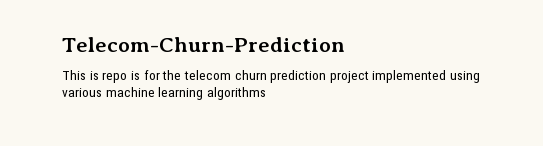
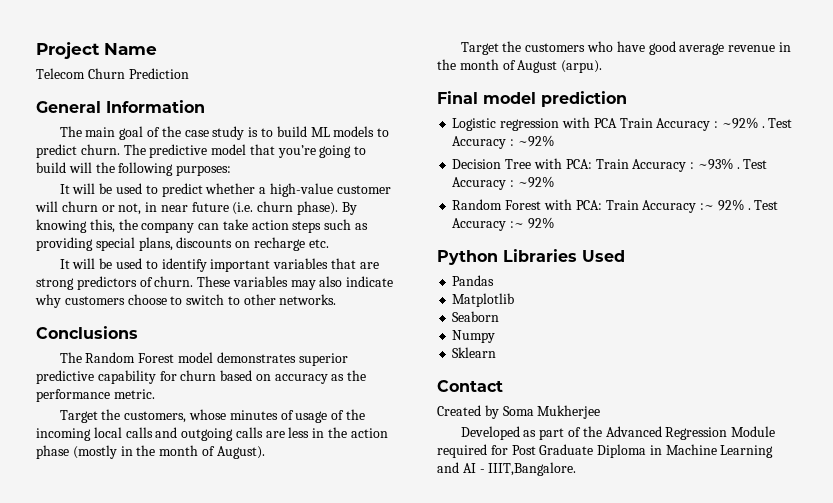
[62,37,345,52] [62,70,481,83] [62,87,266,100] Telecom-Churn-Prediction // This is repo is for the telecom churn prediction project implemented using various machine learning algorithms -> [36,42,157,59] [36,68,189,79] [36,100,205,113] [59,126,390,140] [36,144,367,158] [36,162,232,176] [59,183,391,197] [35,201,357,215] [36,219,369,233] [36,237,329,251] [59,258,379,272] [36,276,394,290] [35,294,337,308] [36,326,138,339] [59,352,348,366] [36,370,367,384] [36,389,155,402] [59,409,365,423] [36,427,388,441] [36,445,265,459] [460,41,791,55] [437,59,603,73] [437,91,627,107] [452,117,793,131] [452,135,554,149] [452,158,768,172] [452,176,554,190] [452,199,779,213] [452,217,554,231] [437,249,625,265] [452,275,495,286] [452,293,515,307] [452,311,500,322] [452,330,496,343] [452,347,497,358] [437,380,503,392] [437,405,601,419] [460,426,776,440] [437,444,774,458] [437,462,577,476] Project Name // Telecom Churn Prediction // General Information // The main goal of the case study is to build ML models to predict churn. The predictive model that you’re going to build will the following purposes: // It will be used to predict whether a high-value customer will churn or not, in near future (i.e. churn phase). By knowing this, the company can take action steps such as providing special plans, discounts on recharge etc. // It will be used to identify important variables that are strong predictors of churn. These variables may also indicate why customers choose to switch to other networks. // Conclusions // The Random Forest model demonstrates superior predictive capability for churn based on accuracy as the performance metric. // Target the customers, whose minutes of usage of the incoming local calls and outgoing calls are less in the action phase (mostly in the month of August). // Target the customers who have good average revenue in the month of August (arpu). // Final model prediction // Logistic regression with PCA Train Accuracy : ~92% . Test Accuracy : ~92% // Decision Tree with PCA: Train Accuracy : ~93% . Test Accuracy : ~92% // Random Forest with PCA: Train Accuracy :~ 92% . Test Accuracy :~ 92% // Python Libraries Used // Pandas // Matplotlib // Seaborn // Numpy // Sklearn // Contact // Created by Soma Mukherjee // Developed as part of the Advanced Regression Module required for Post Graduate Diploma in Machine Learning and AI - IIIT,Bangalore.

